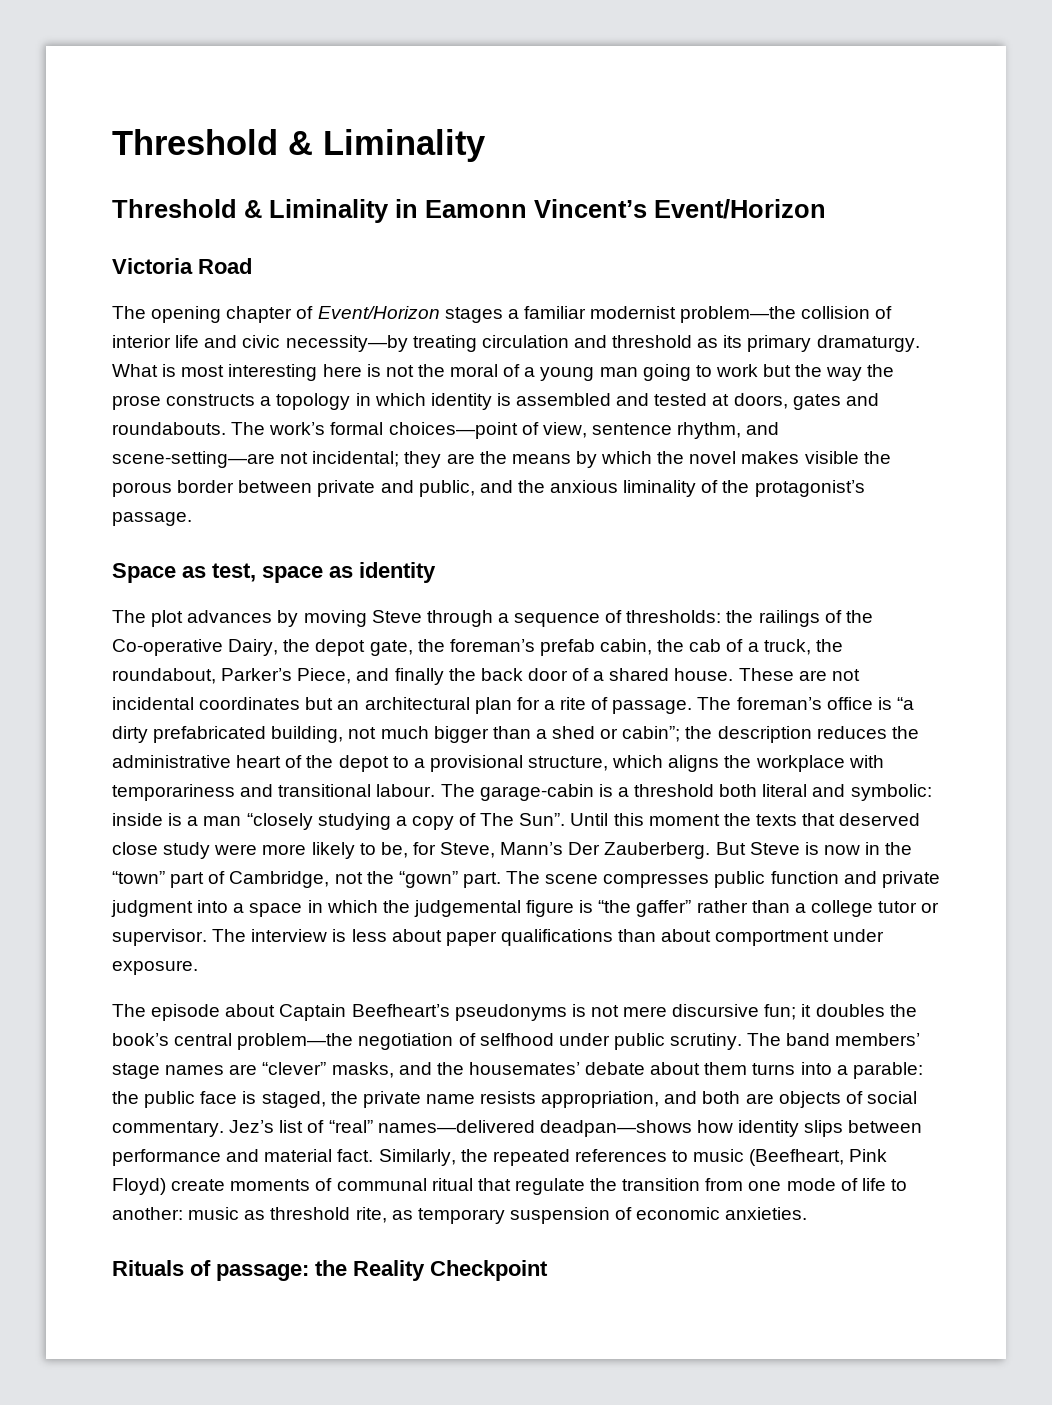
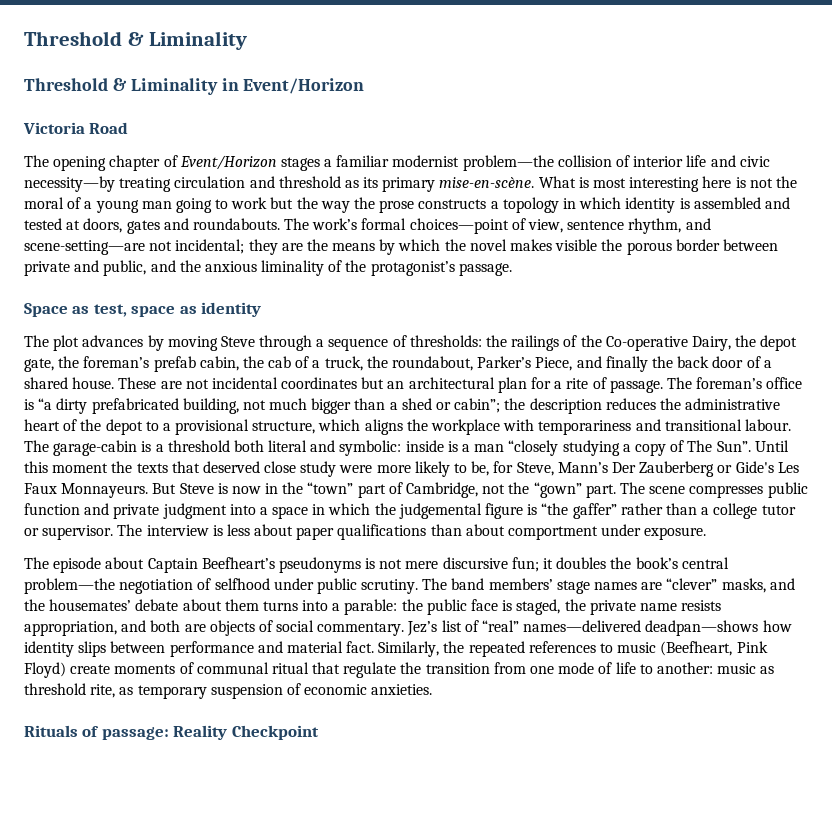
[425,199,647,218] Eamonn Vincent’s -> (239, 84) none
[816,335,920,352] dramaturgy. -> [439,177,535,188] mise-en-scène.
[604,842,711,859] Zauberberg. -> [639,461,799,477] [24,483,149,498] Zauberberg or Gide's Les Faux Monnayeurs.
[315,1260,347,1276] the -> (169, 733) none

